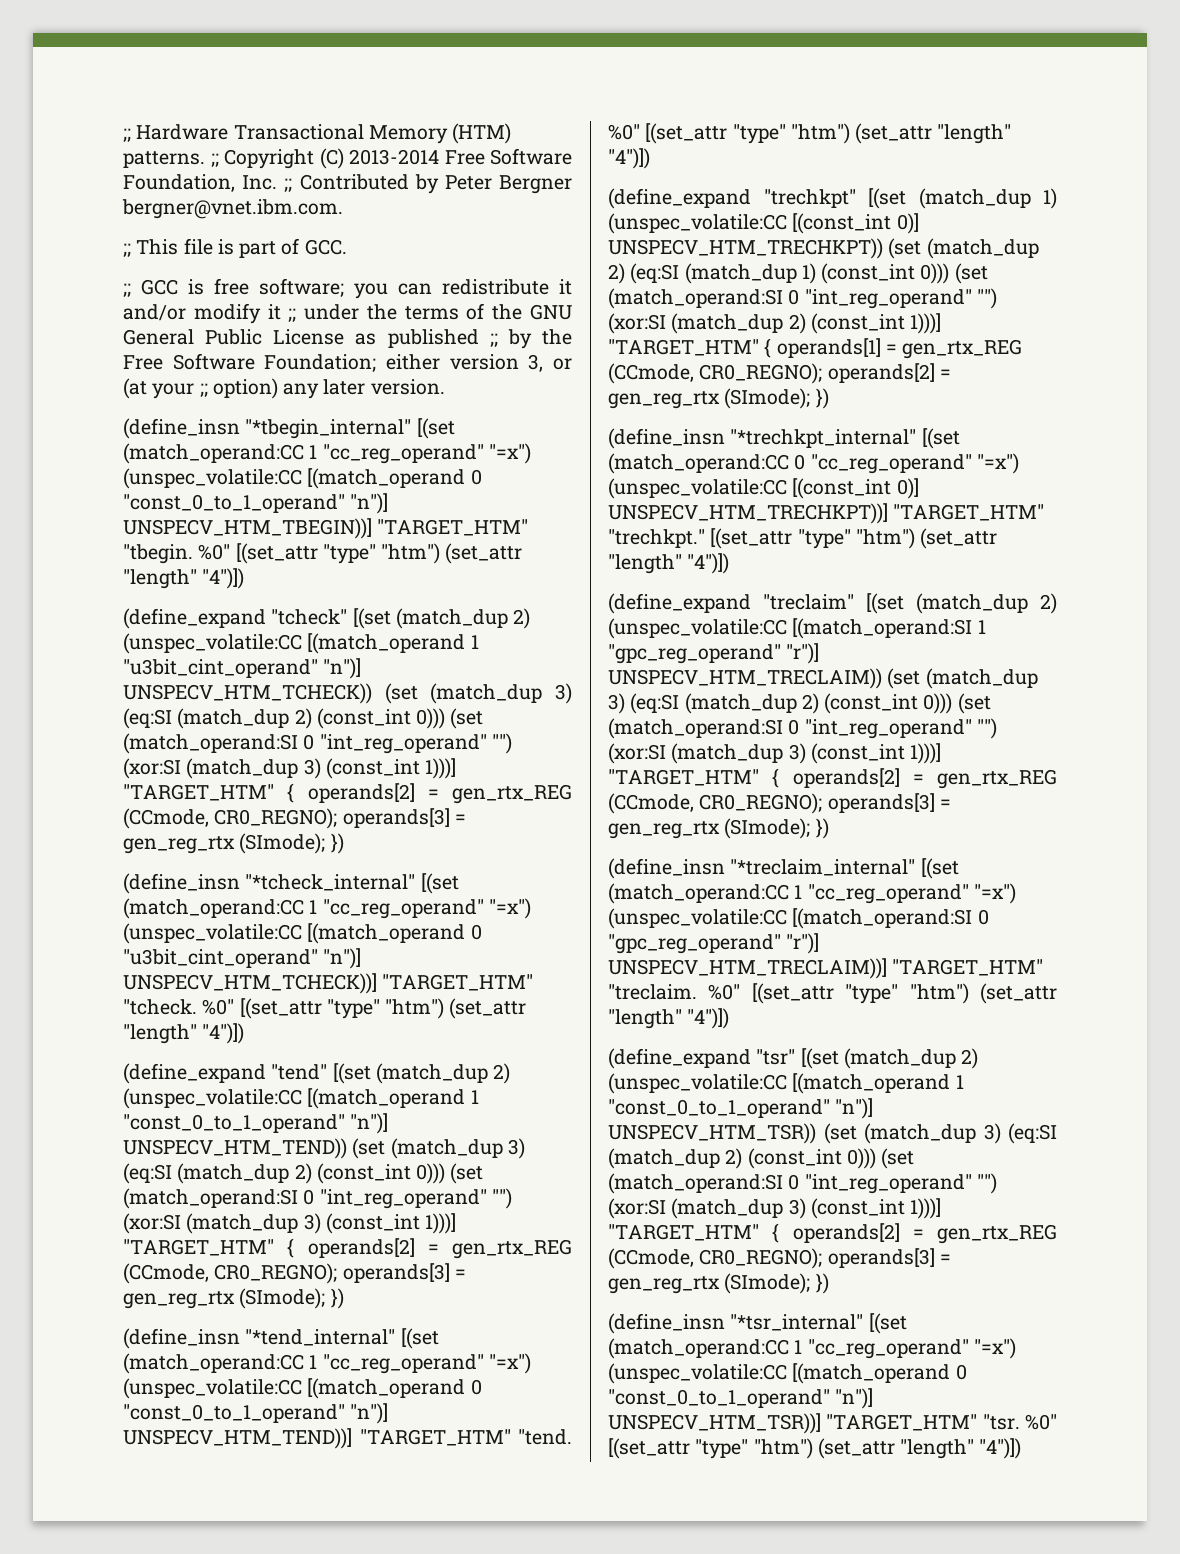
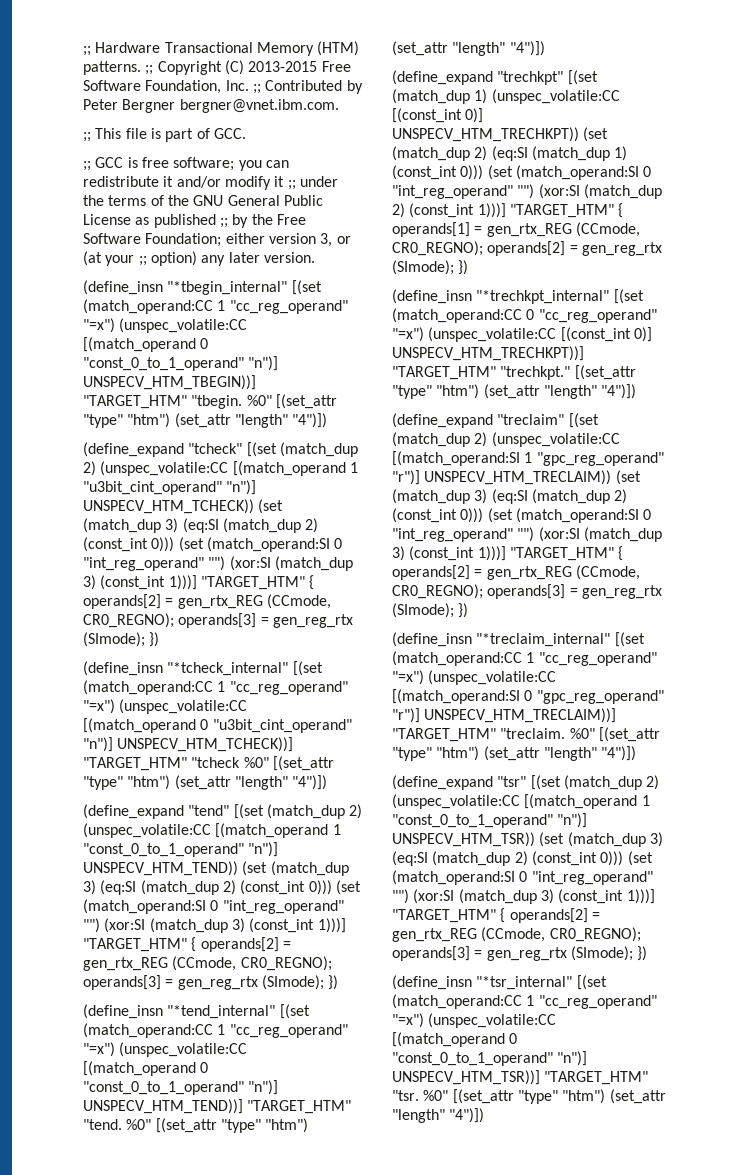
[349,149,439,165] 2013-2014 -> [248,61,318,72] 2013-2015
[123,999,197,1015] "tcheck. -> [191,757,241,768] "tcheck

